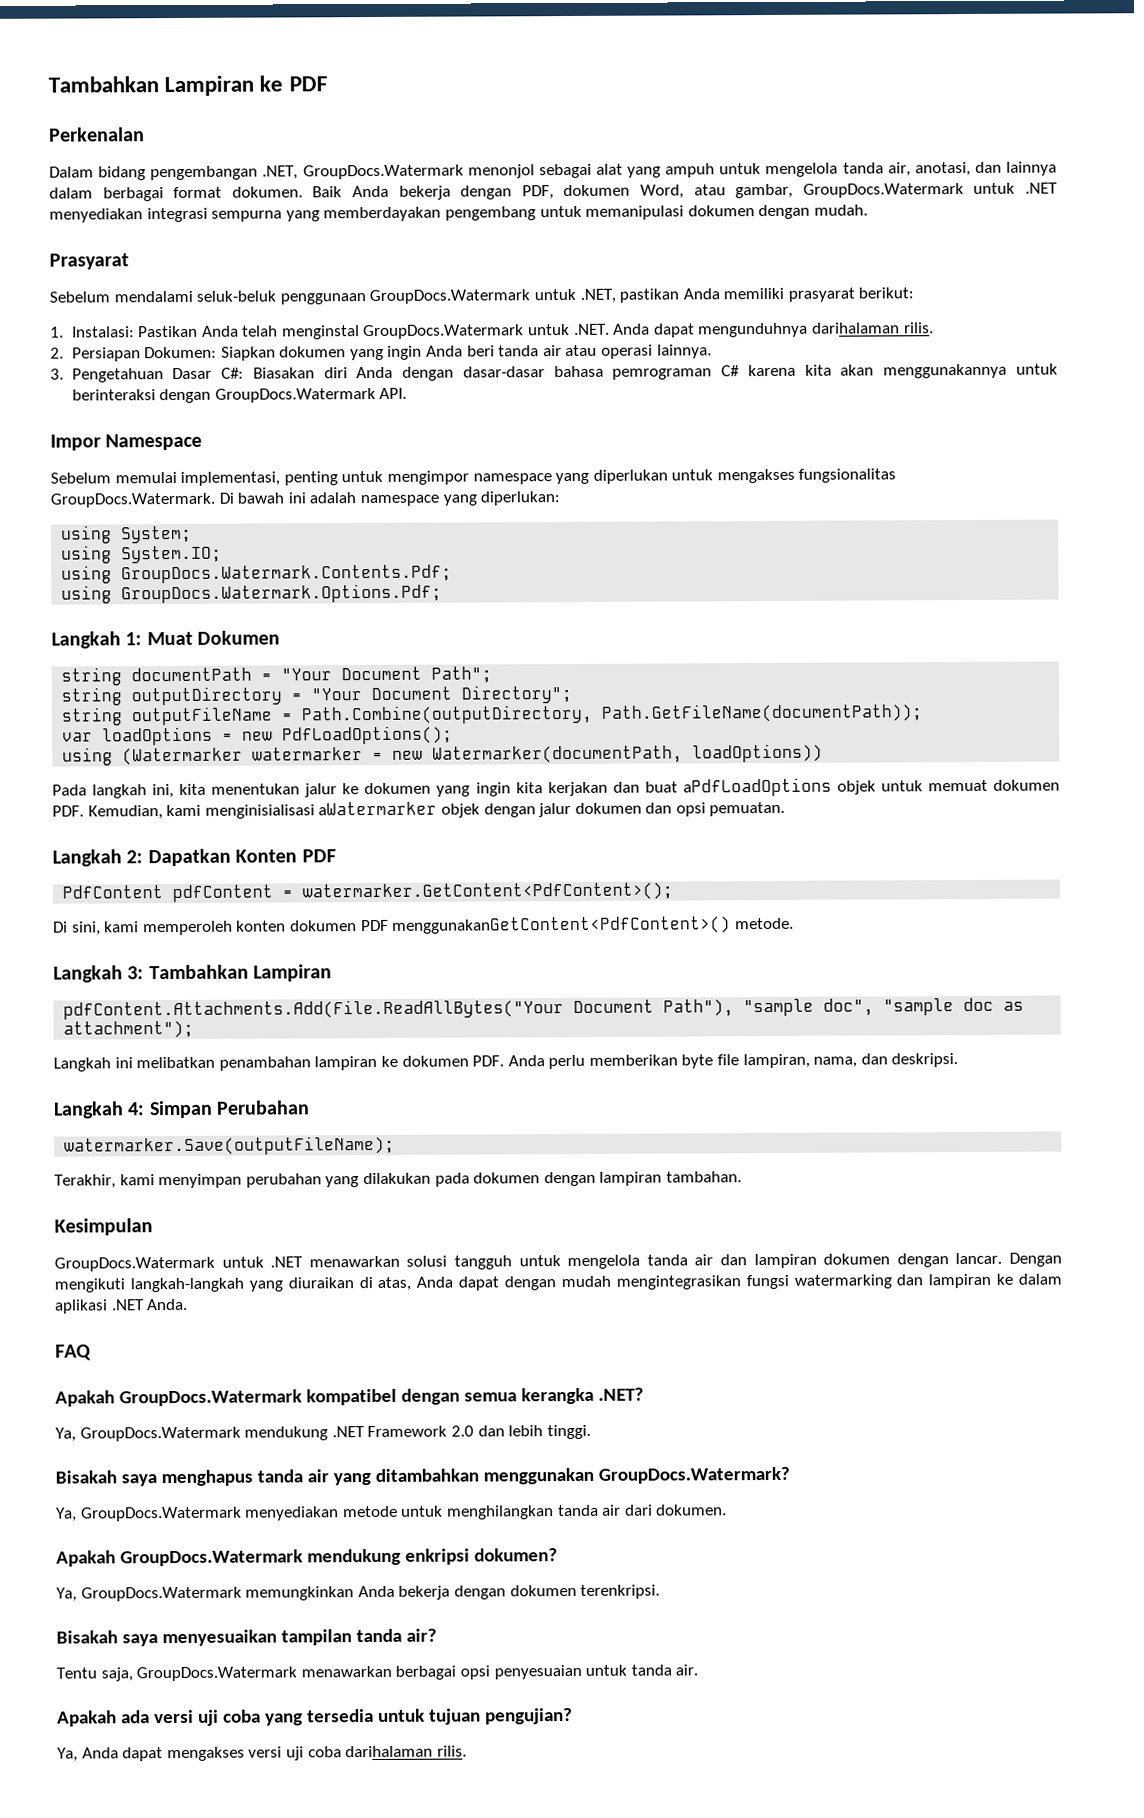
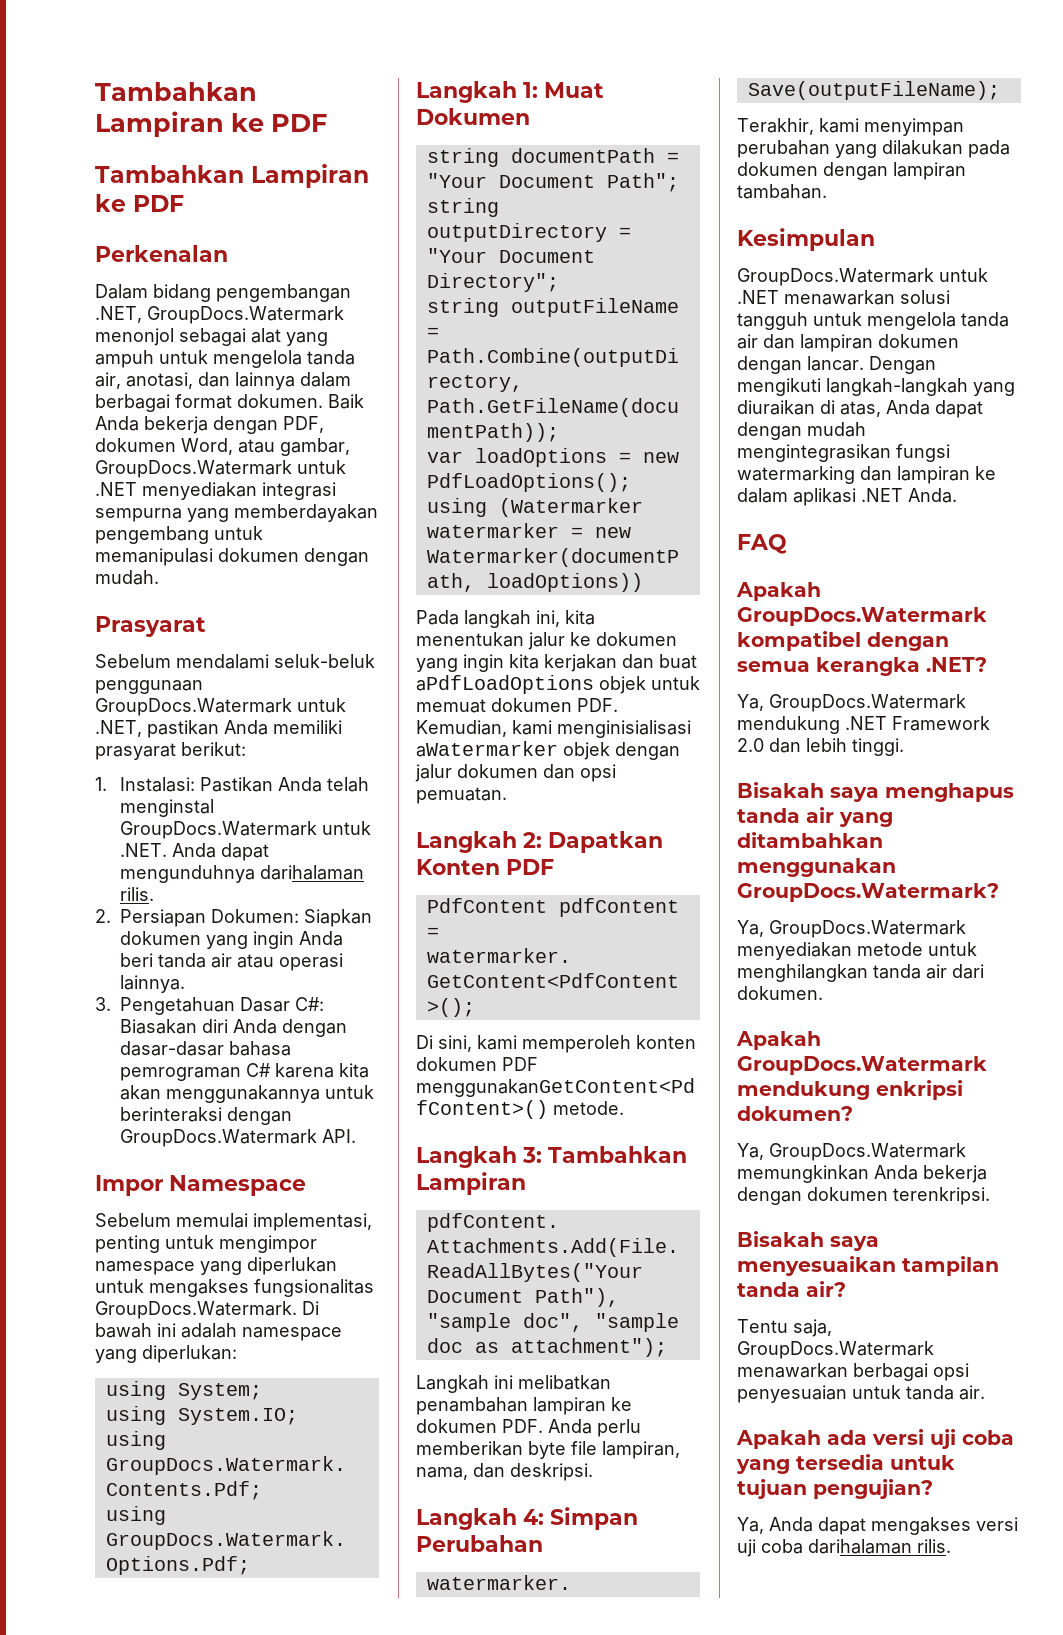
[48,75,328,97] Tambahkan Lampiran ke PDF -> [95,82,257,101] [95,111,327,137] [95,164,369,188] [95,194,184,212] Tambahkan Lampiran ke PDF // Tambahkan Lampiran ke PDF

